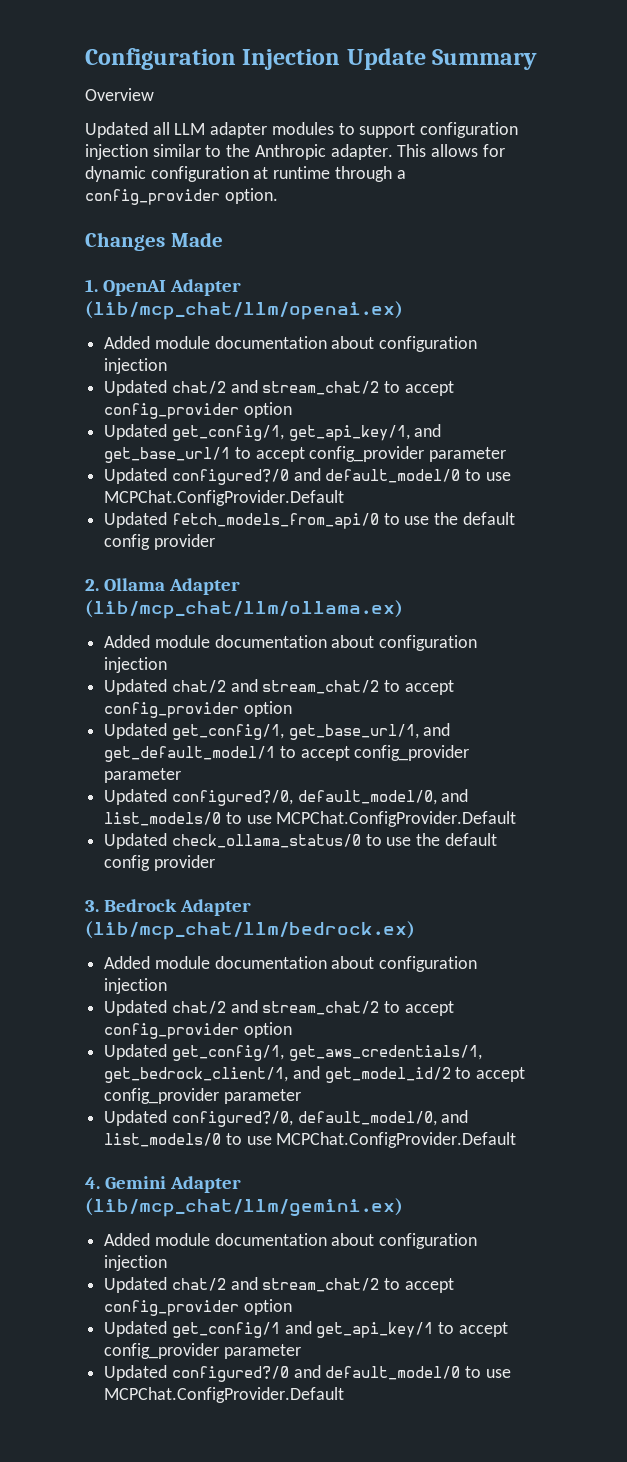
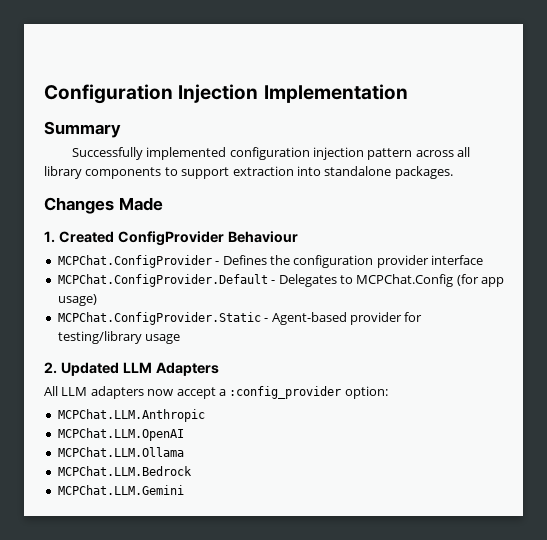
[346,48,426,70] Update -> [263,84,408,103] Implementation //
[85,88,154,101] [85,122,519,138] [85,144,505,160] [85,166,406,182] [85,188,278,205] [85,232,223,251] [85,279,241,296] [85,301,403,320] [104,336,478,352] [104,358,168,374] [104,380,454,396] [104,402,292,419] [104,424,442,441] [104,446,507,463] [104,468,511,485] [104,490,345,506] [104,512,515,529] [104,534,215,550] [85,578,240,595] [85,600,403,619] [104,635,478,651] [104,657,168,673] [104,679,454,695] [104,701,292,718] [104,723,451,740] [104,745,470,762] [104,768,182,783] [104,789,469,806] [104,811,517,827] [104,833,497,849] [104,855,215,871] [85,899,251,916] [85,921,415,940] [104,956,478,972] [104,978,168,994] [104,1000,454,1016] [104,1022,292,1039] [104,1044,482,1061] [104,1066,526,1083] [104,1088,301,1104] [104,1110,469,1127] [104,1132,517,1148] [85,1176,241,1193] [85,1198,403,1217] [104,1233,478,1249] [104,1255,168,1271] [104,1277,454,1293] [104,1299,292,1316] [104,1321,508,1338] [104,1343,301,1359] [104,1365,511,1382] [104,1387,345,1403] Overview // Updated all LLM adapter modules to support configuration injection similar to the Anthropic adapter. This allows for dynamic configuration at runtime through a config_provider option. // Changes Made // 1. OpenAI Adapter (lib/mcp_chat/llm/openai.ex) // Added module documentation about configuration injection // Updated chat/2 and stream_chat/2 to accept config_provider option // Updated get_config/1, get_api_key/1, and get_base_url/1 to accept config_provider parameter // Updated configured?/0 and default_model/0 to use MCPChat.ConfigProvider.Default // Updated fetch_models_from_api/0 to use the default config provider // 2. Ollama Adapter (lib/mcp_chat/llm/ollama.ex) // Added module documentation about configuration injection // Updated chat/2 and stream_chat/2 to accept config_provider option // Updated get_config/1, get_base_url/1, and get_default_model/1 to accept config_provider parameter // Updated configured?/0, default_model/0, and list_models/0 to use MCPChat.ConfigProvider.Default // Updated check_ollama_status/0 to use the default config provider // 3. Bedrock Adapter (lib/mcp_chat/llm/bedrock.ex) // Added module documentation about configuration injection // Updated chat/2 and stream_chat/2 to accept config_provider option // Updated get_config/1, get_aws_credentials/1, get_bedrock_client/1, and get_model_id/2 to accept config_provider parameter // Updated configured?/0, default_model/0, and list_models/0 to use MCPChat.ConfigProvider.Default // 4. Gemini Adapter (lib/mcp_chat/llm/gemini.ex) // Added module documentation about configuration injection // Updated chat/2 and stream_chat/2 to accept config_provider option // Updated get_config/1 and get_api_key/1 to accept config_provider parameter // Updated configured?/0 and default_model/0 to use MCPChat.ConfigProvider.Default -> [71,147,471,160] [44,166,453,179] [44,197,163,214] [44,231,298,246] [57,255,483,268] [57,274,504,287] [57,294,97,306] [57,312,423,325] [57,331,181,344] [44,362,219,376] [44,386,388,399] [57,409,205,422] [57,428,184,441] [57,447,184,457] [57,466,192,476] [57,485,184,495] Successfully implemented configuration injection pattern across all library components to support extraction into standalone packages. // Changes Made // 1. Created ConfigProvider Behaviour // MCPChat.ConfigProvider - Defines the configuration provider interface // MCPChat.ConfigProvider.Default - Delegates to MCPChat.Config (for app usage) // MCPChat.ConfigProvider.Static - Agent-based provider for testing/library usage // 2. Updated LLM Adapters // All LLM adapters now accept a :config_provider option: // MCPChat.LLM.Anthropic // MCPChat.LLM.OpenAI // MCPChat.LLM.Ollama // MCPChat.LLM.Bedrock // MCPChat.LLM.Gemini

